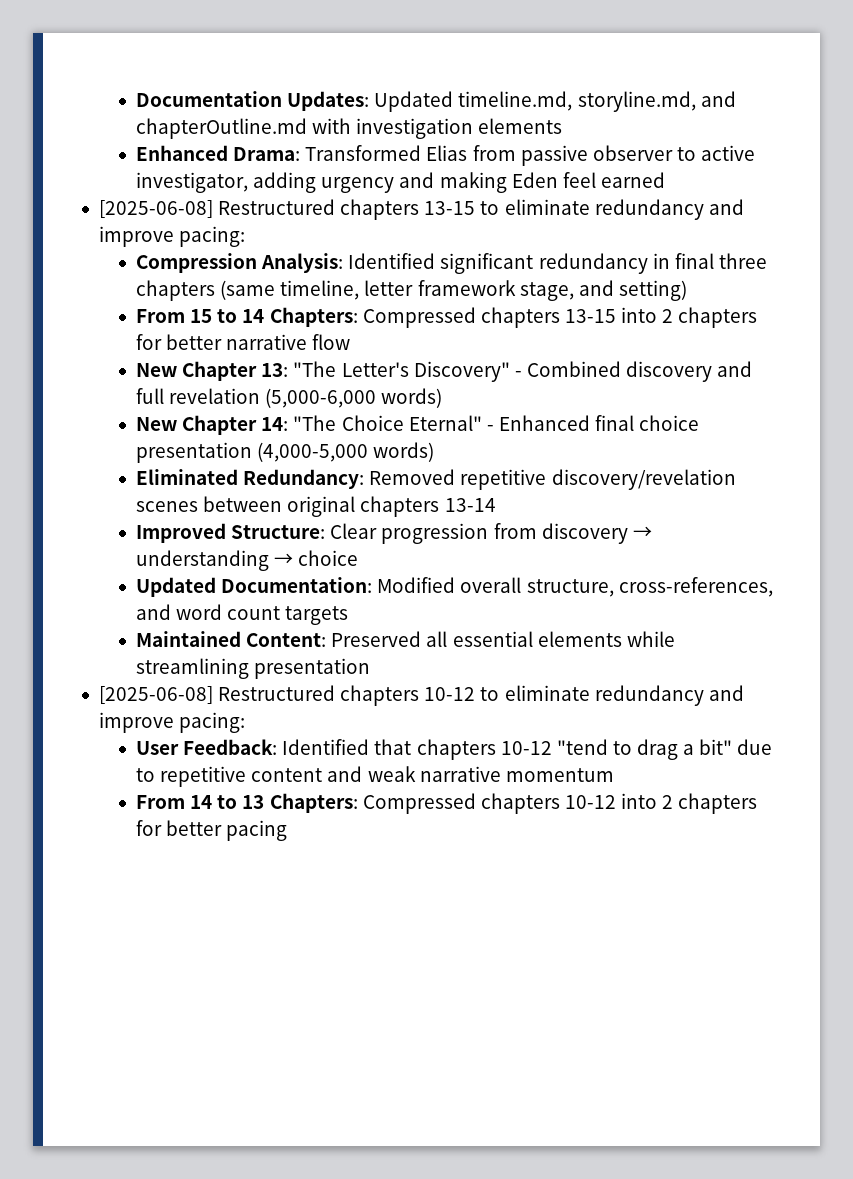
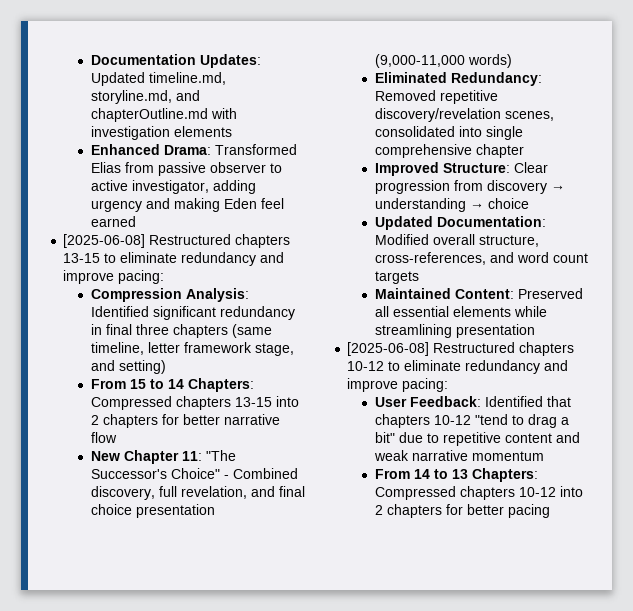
[261,361,753,382] [136,388,443,408] [136,415,590,435] 13: "The Letter's Discovery" - Combined discovery and full revelation (5,000-6,000 words) // New Chapter 14: "The Choice Eternal" - Enhanced -> [181,450,236,461] [90,468,298,479] [90,486,275,500] 11: "The Successor's Choice" - Combined discovery, full revelation, and
[257,442,369,462] (4,000-5,000 -> [374,54,465,68] (9,000-11,000
[136,496,496,517] scenes between original chapters 13-14 -> [504,111,554,121] [374,126,523,140] [374,144,524,158] scenes, consolidated into single comprehensive chapter

